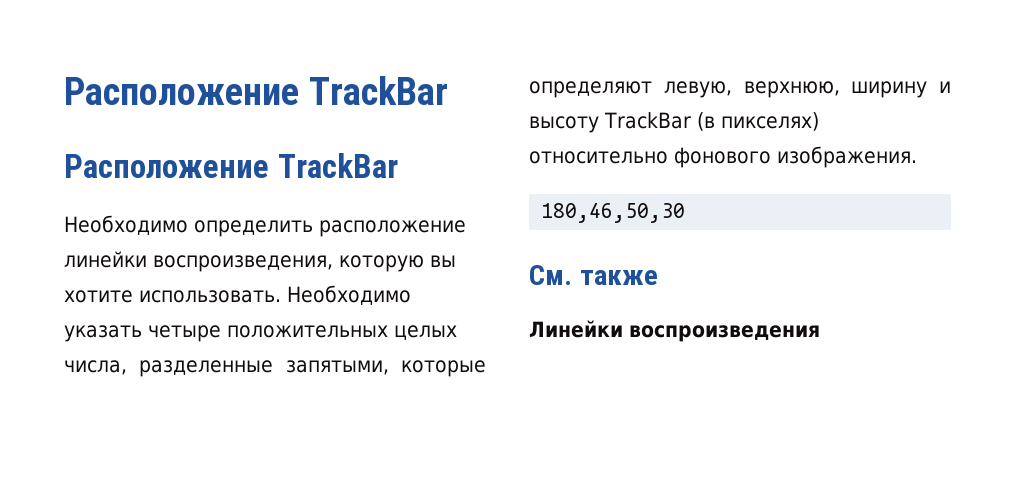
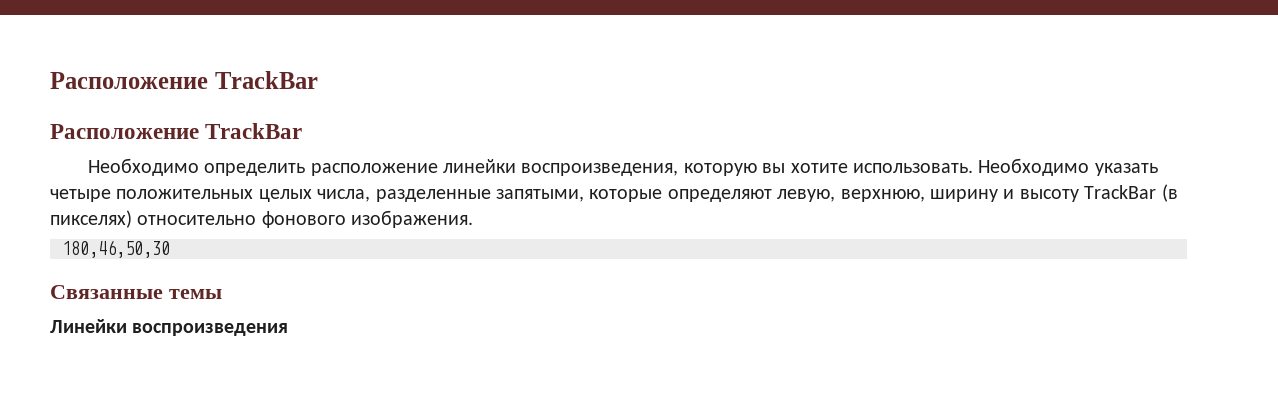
[529,265,658,285] См. также -> [50,285,222,299] Связанные темы

